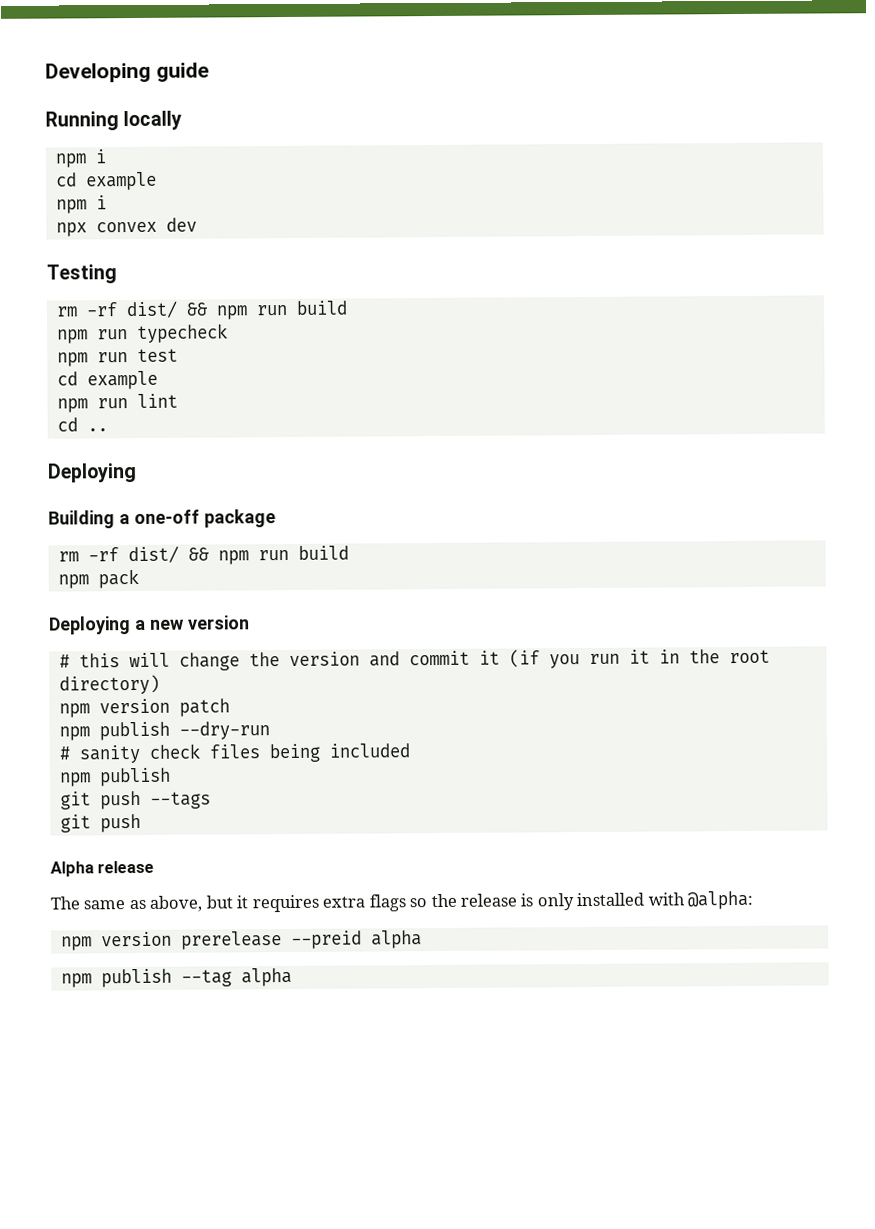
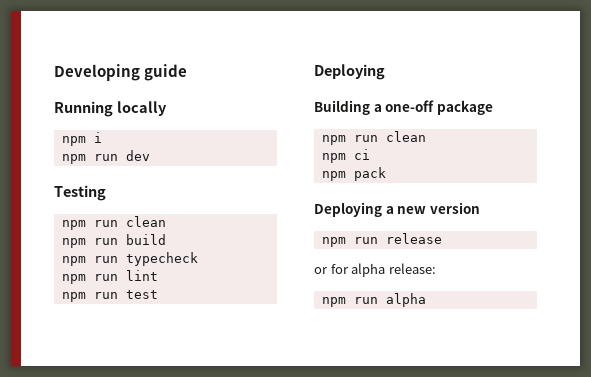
[55,171,157,191] [55,195,107,214] [55,221,157,237] // cd example // npm i // npx convex -> [61,154,118,164] // npm run
[55,300,208,319] rm -rf dist/ && -> [61,216,166,230] npm run clean //
[136,348,178,362] [56,370,158,390] [56,393,178,413] [56,417,108,432] test // cd example // npm run lint // cd .. -> [125,270,158,281] [61,290,158,302] lint // npm run test
[57,545,349,565] rm -rf dist/ && npm run build -> [321,131,426,145] [321,149,370,163] npm run clean // npm ci
[58,649,770,671] [58,674,160,695] [58,698,230,718] [58,721,270,741] [58,743,410,764] [59,767,171,787] [59,790,211,810] [59,813,141,833] [50,860,155,877] [50,890,754,913] [60,930,422,951] [60,968,232,988] # this will change the version and commit it (if you run it in the root directory) // npm version patch // npm publish --dry-run // # sanity check files being included // npm publish // git push --tags // git push // Alpha release // The same as above, but it requires extra flags so the release is only installed with @alpha: // npm version prerelease --preid alpha // npm publish --tag -> [321,233,442,247] [314,263,436,277] [321,297,378,307] npm run release // or for alpha release: // npm run

